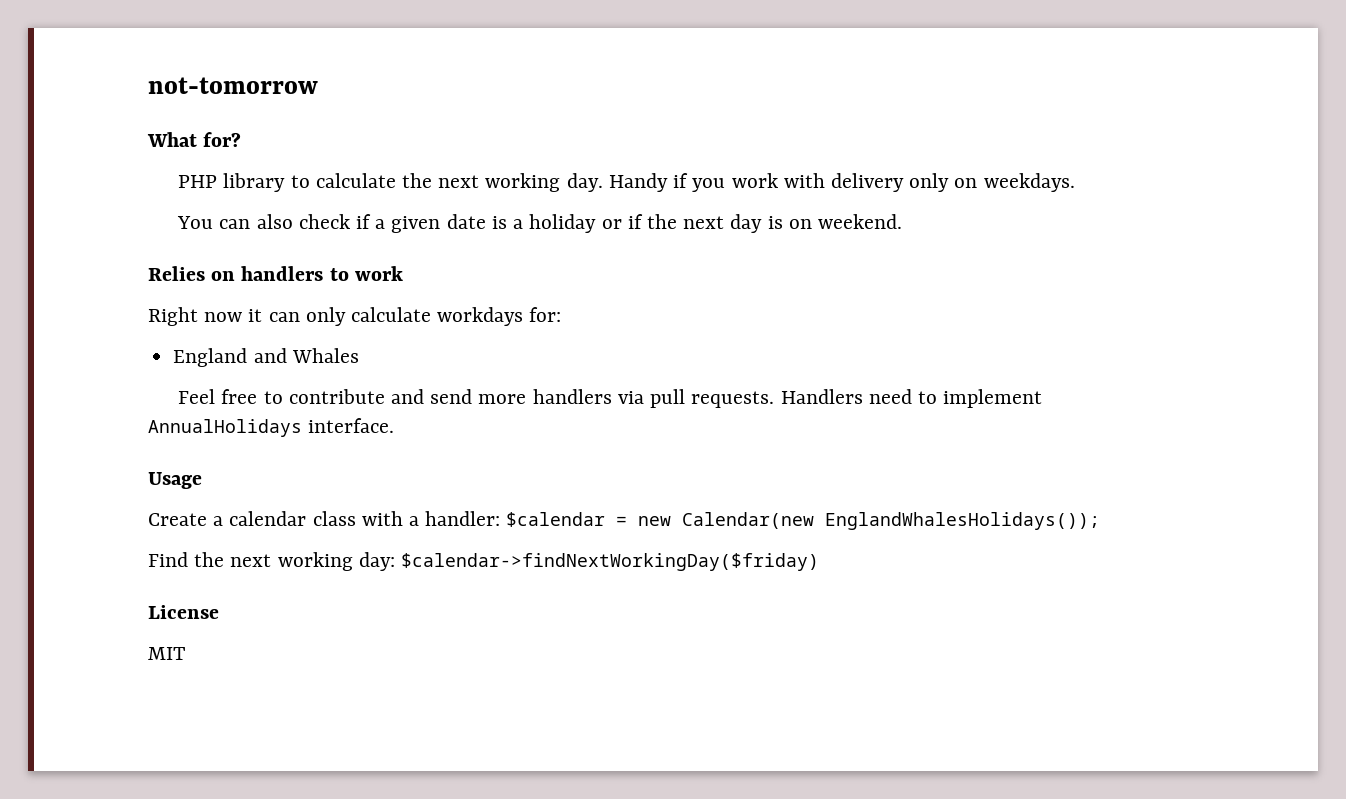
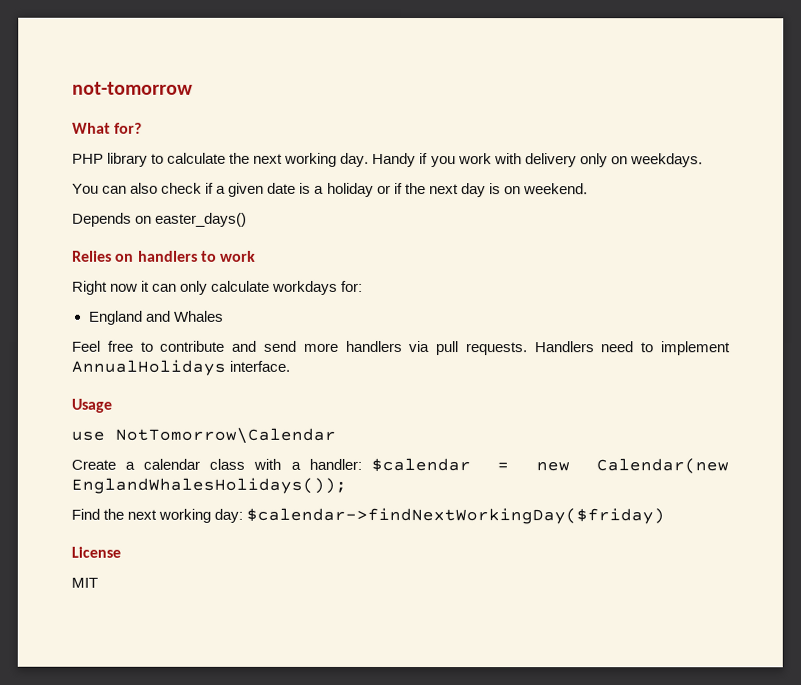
(902, 221) none -> [72,212,248,227] // Depends on easter_days()
(202, 480) none -> [71,427,336,444] // use NotTomorrow\Calendar

